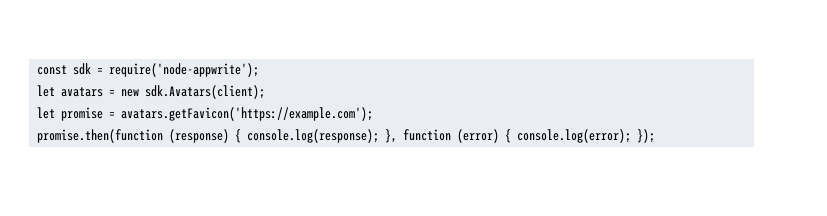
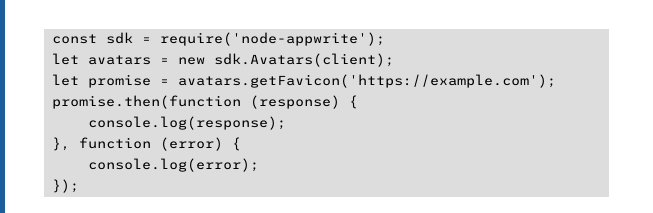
(242, 136) none -> (358, 102) //
(380, 136) none -> (286, 123) //
(512, 136) none -> (241, 144) //
(632, 136) none -> (259, 165) //

